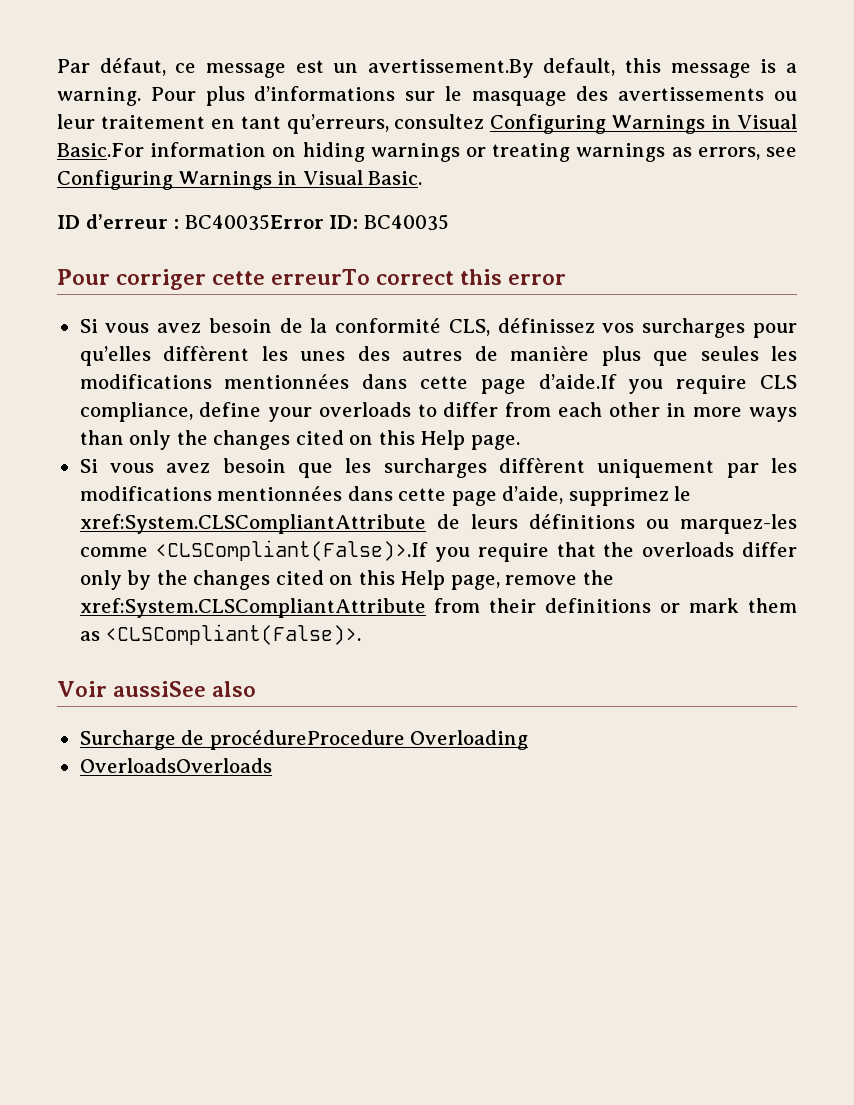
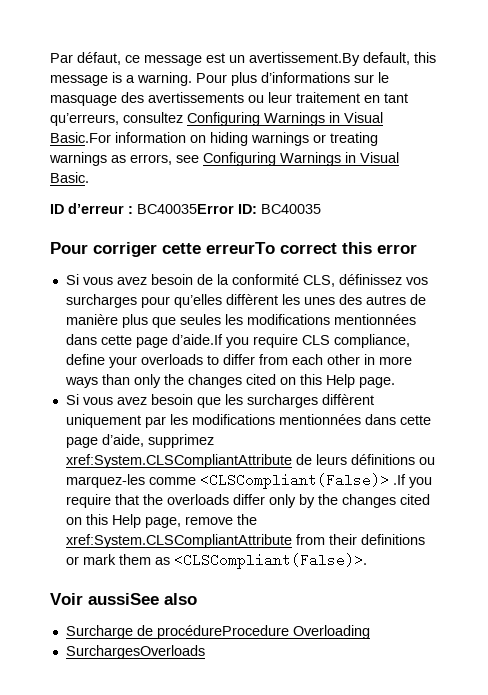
[674,486,692,501] le -> (214, 441) none
[155,540,429,561] <CLSCompliant(False)>.If -> [199,473,406,489] <CLSCompliant(False)> .If
[79,758,272,773] OverloadsOverloads -> [65,645,205,659] SurchargesOverloads

